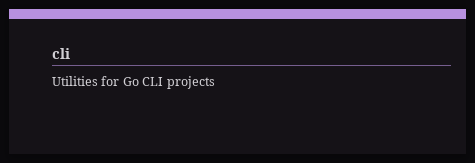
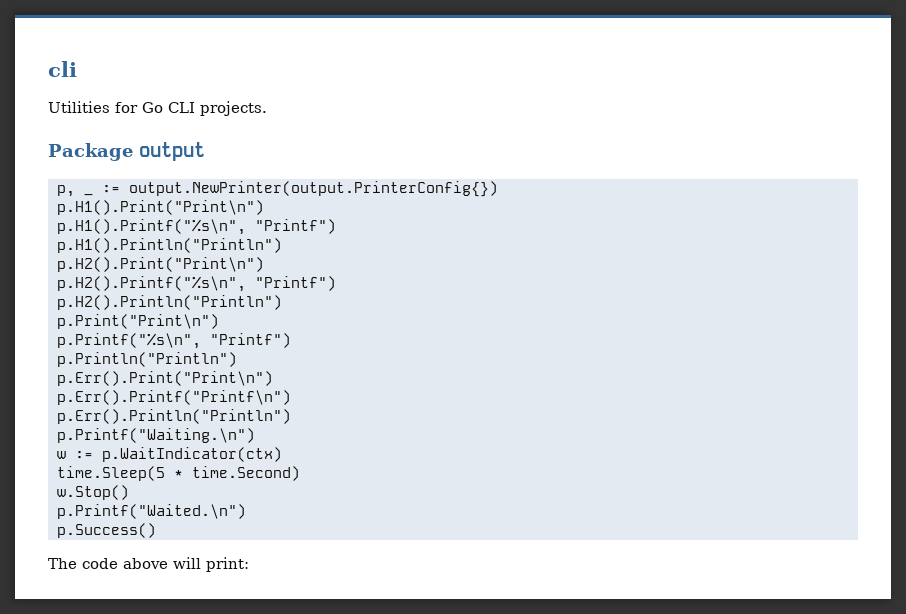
[166,76,215,89] projects -> [200,101,267,116] [48,142,205,161] [56,185,93,197] [101,181,498,197] [56,200,264,215] [56,219,336,235] [56,238,282,253] [56,257,264,272] [56,276,336,292] [56,295,282,310] [56,314,219,329] [56,333,291,349] [56,352,237,367] [56,371,273,386] [56,390,291,405] [56,409,291,424] [56,428,255,443] [56,447,282,462] [56,466,300,481] [56,485,129,500] [56,504,246,519] [56,523,156,538] [48,557,249,572] projects. // Package output // p, _ := output.NewPrinter(output.PrinterConfig{}) // p.H1().Print("Print\n") // p.H1().Printf("%s\n", "Printf") // p.H1().Println("Println") // p.H2().Print("Print\n") // p.H2().Printf("%s\n", "Printf") // p.H2().Println("Println") // p.Print("Print\n") // p.Printf("%s\n", "Printf") // p.Println("Println") // p.Err().Print("Print\n") // p.Err().Printf("Printf\n") // p.Err().Println("Println") // p.Printf("Waiting.\n") // w := p.WaitIndicator(ctx) // time.Sleep(5 * time.Second) // w.Stop() // p.Printf("Waited.\n") // p.Success() // The code above will print:

